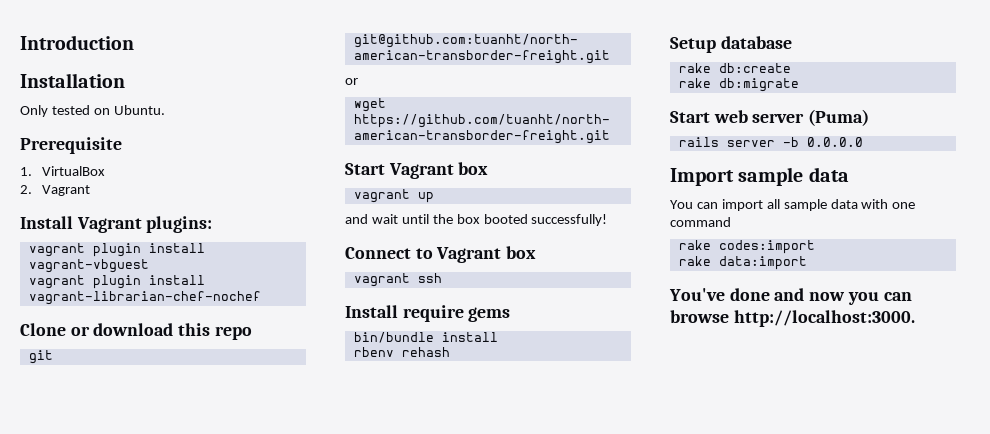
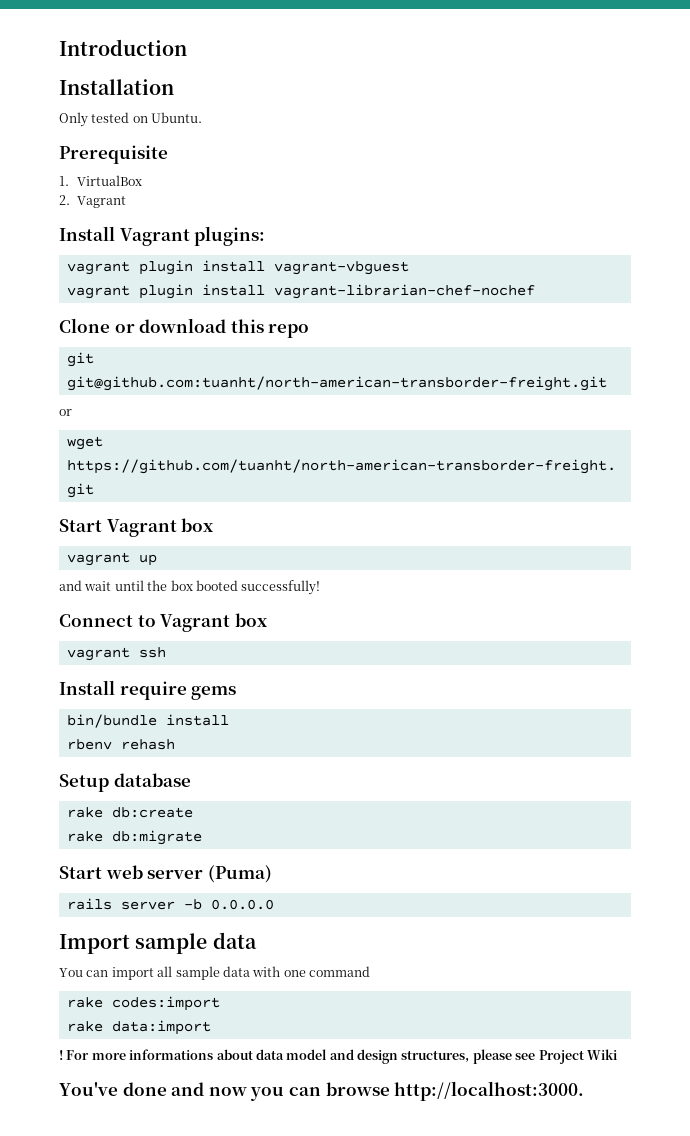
(807, 263) none -> [59,1049,617,1064] // ! For more informations about data model and design structures, please see Project Wiki

